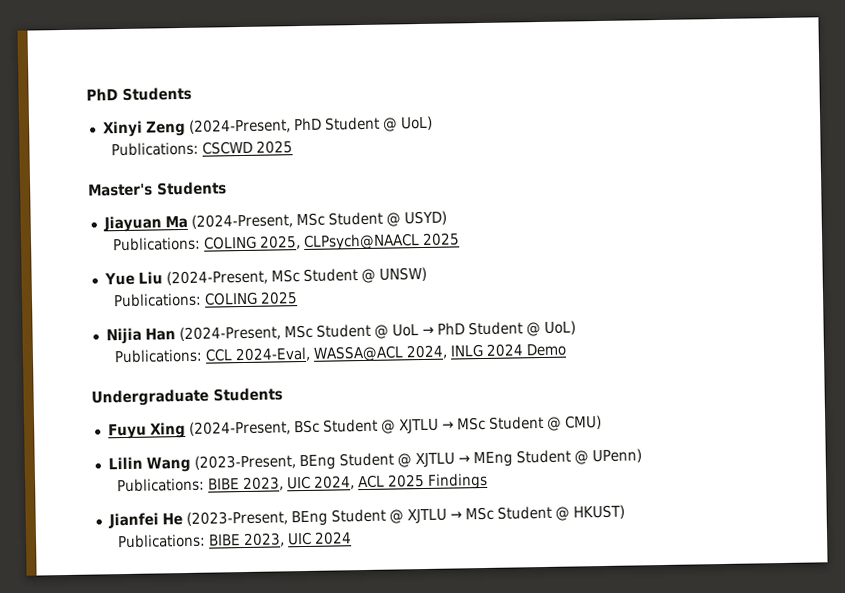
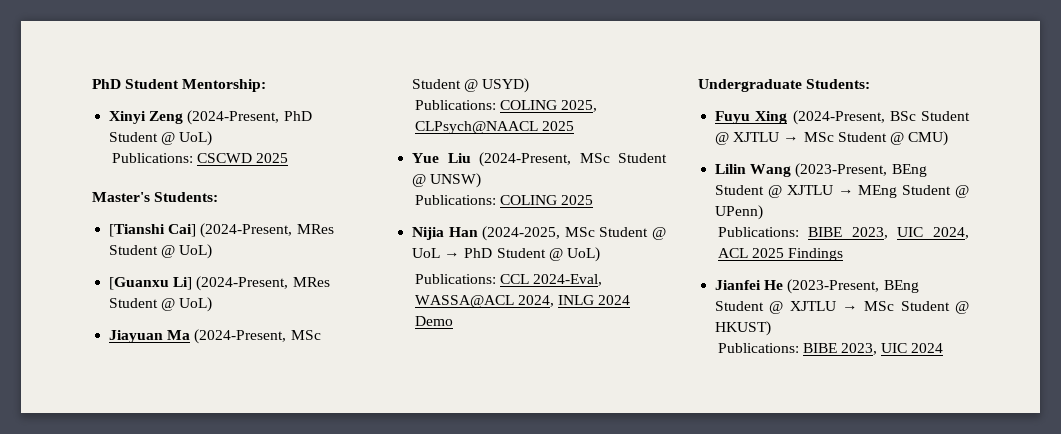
[86,86,192,101] PhD Students -> [92,79,267,92] PhD Student Mentorship:
[157,181,227,196] Students -> [154,192,219,202] [109,223,334,238] [109,244,213,259] [109,276,330,291] [109,297,213,312] Students: // [Tianshi Cai] (2024-Present, MRes Student @ UoL) // [Guanxu Li] (2024-Present, MRes Student @ UoL)
[178,325,281,342] (2024-Present, -> [482,226,561,241] (2024-2025,
[213,387,283,402] Students -> [806,79,871,89] Students:

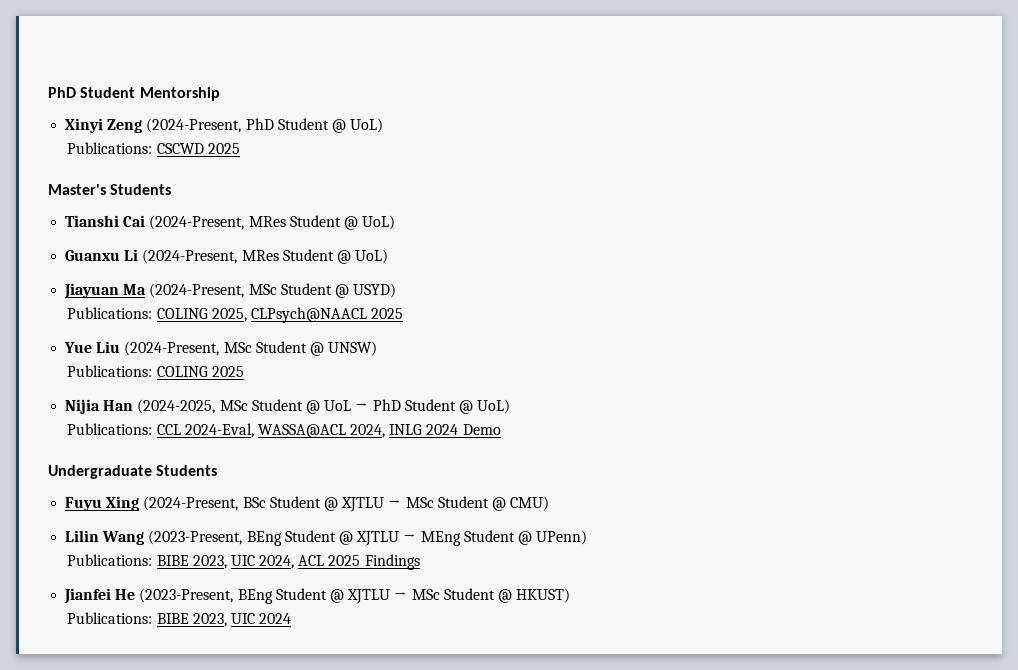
[92,79,267,92] PhD Student Mentorship: -> [48,87,220,101] PhD Student Mentorship
[154,192,219,202] [109,223,334,238] [109,244,213,259] [109,277,193,290] Students: // [Tianshi Cai] (2024-Present, MRes Student @ UoL) // [Guanxu Li] -> [110,184,172,195] [65,215,396,230] [65,249,139,261] Students // Tianshi Cai (2024-Present, MRes Student @ UoL) // Guanxu Li
[806,79,871,89] Students: -> [156,465,218,476] Students

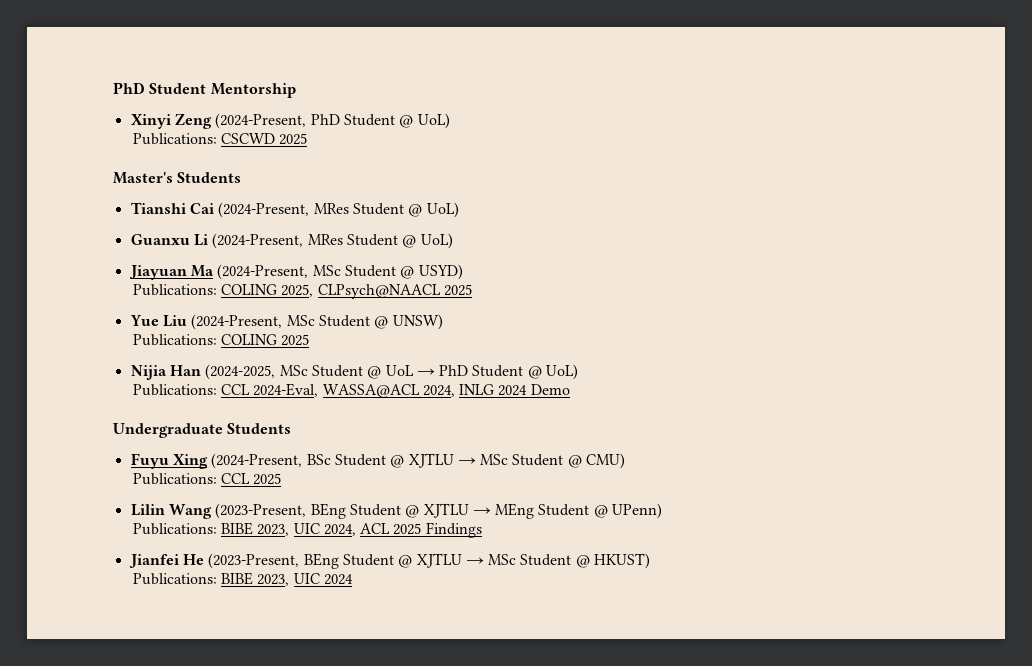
(550, 503) none -> [132,473,282,485] // Publications: CCL 2025

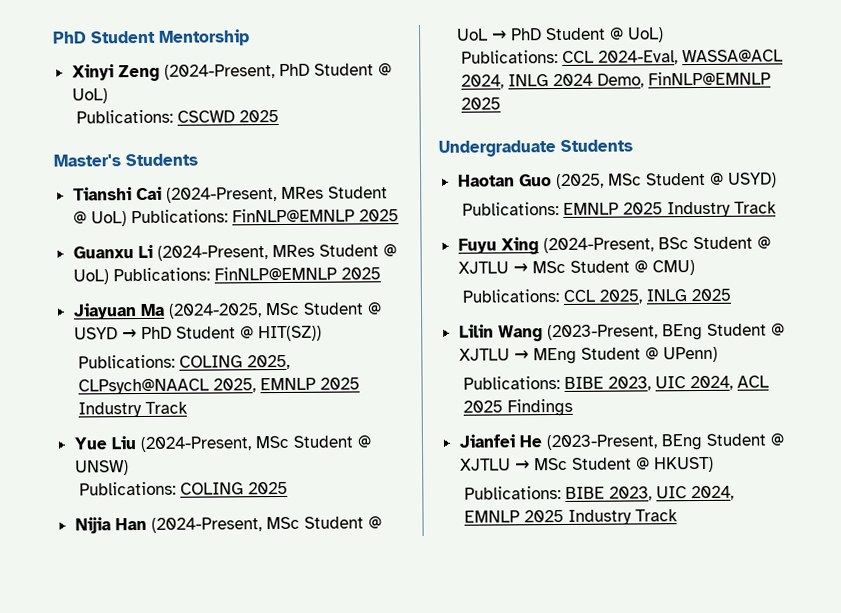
(459, 210) none -> [130,208,399,224] Publications: FinNLP@EMNLP 2025
(453, 241) none -> [112,266,381,282] Publications: FinNLP@EMNLP 2025
[217,264,463,280] (2024-Present, MSc Student @ USYD) -> [167,302,382,319] [73,325,322,342] (2024-2025, MSc Student @ USYD → PhD Student @ HIT(SZ))
[443,284,472,296] 2025 -> [213,377,361,393] [78,401,189,418] 2025, EMNLP 2025 Industry Track
[205,364,276,380] (2024-2025, -> [150,517,262,533] (2024-Present,
[530,384,570,395] Demo -> [597,71,772,88] [461,97,502,110] Demo, FinNLP@EMNLP 2025
(292, 428) none -> [457,172,777,190] [462,201,778,218] // Haotan Guo (2025, MSc Student @ USYD) // Publications: EMNLP 2025 Industry Track
(250, 478) none -> [599,289,688,304] 2025, INLG
[323,574,353,585] 2024 -> [691,485,735,501] [464,509,679,525] 2024, EMNLP 2025 Industry Track

